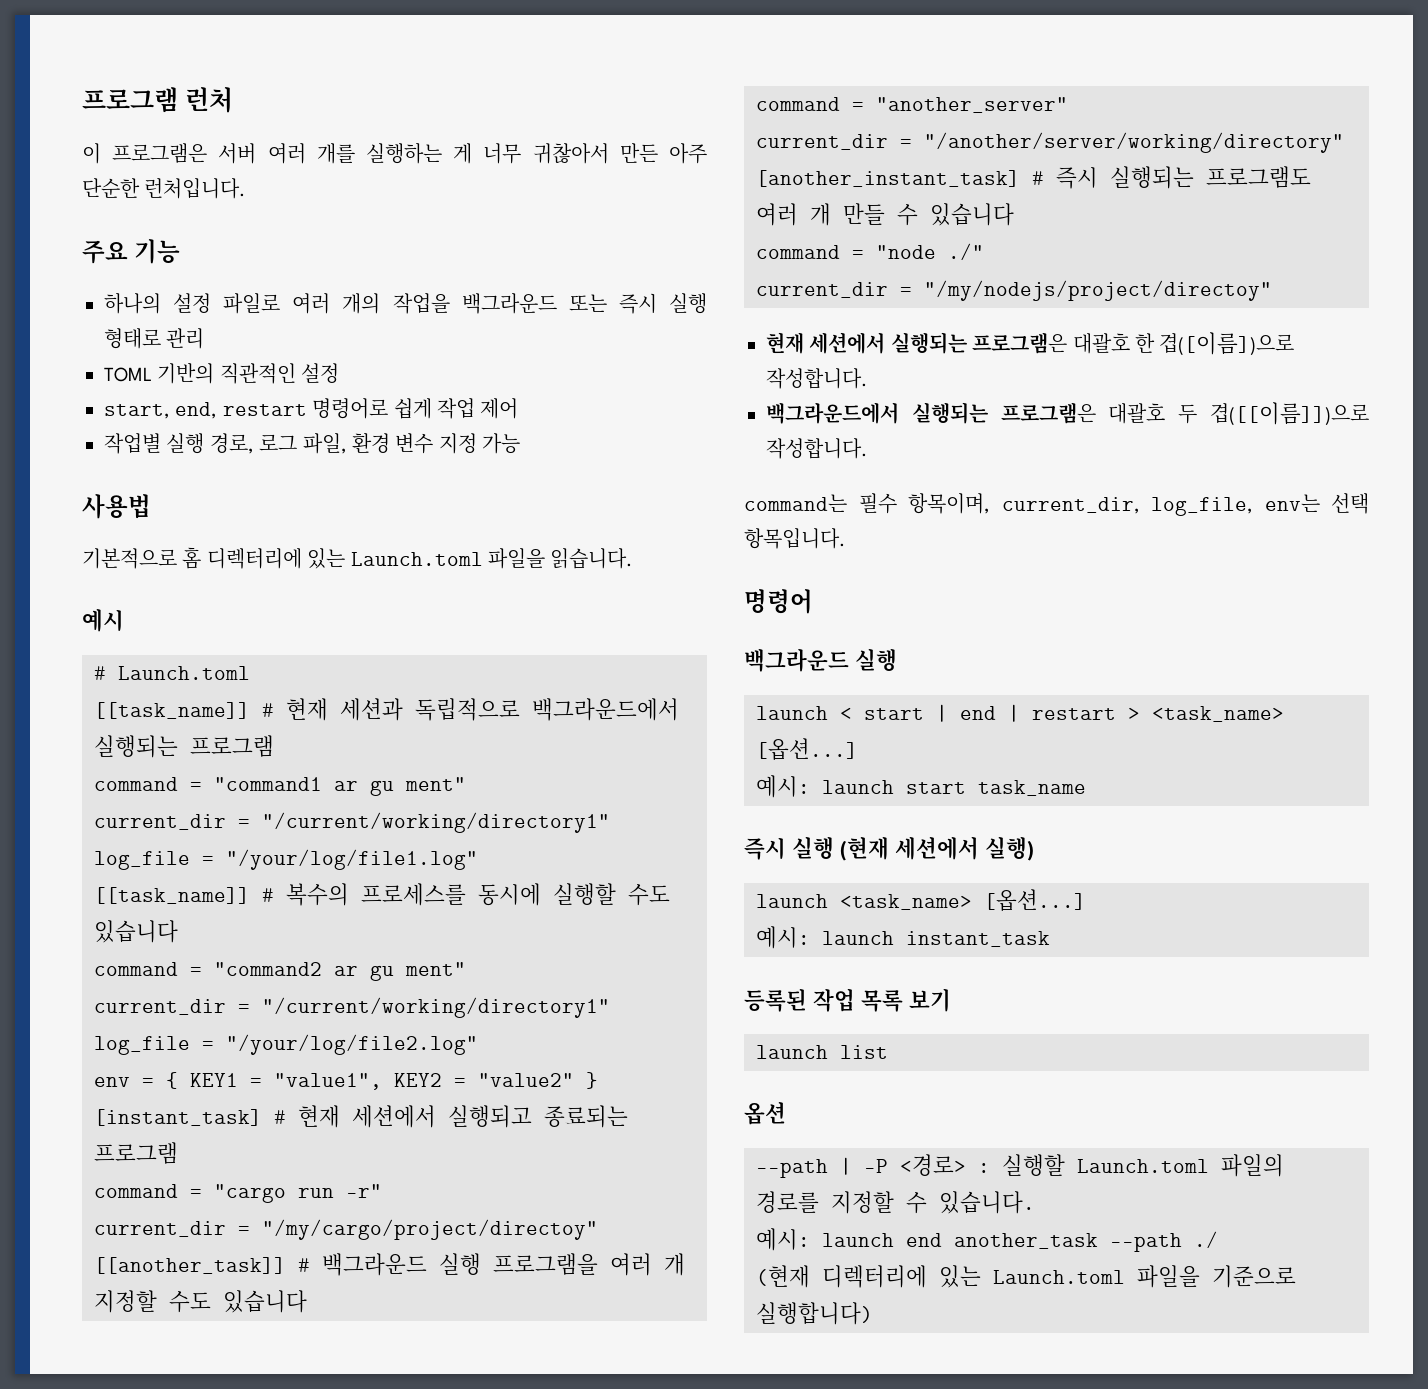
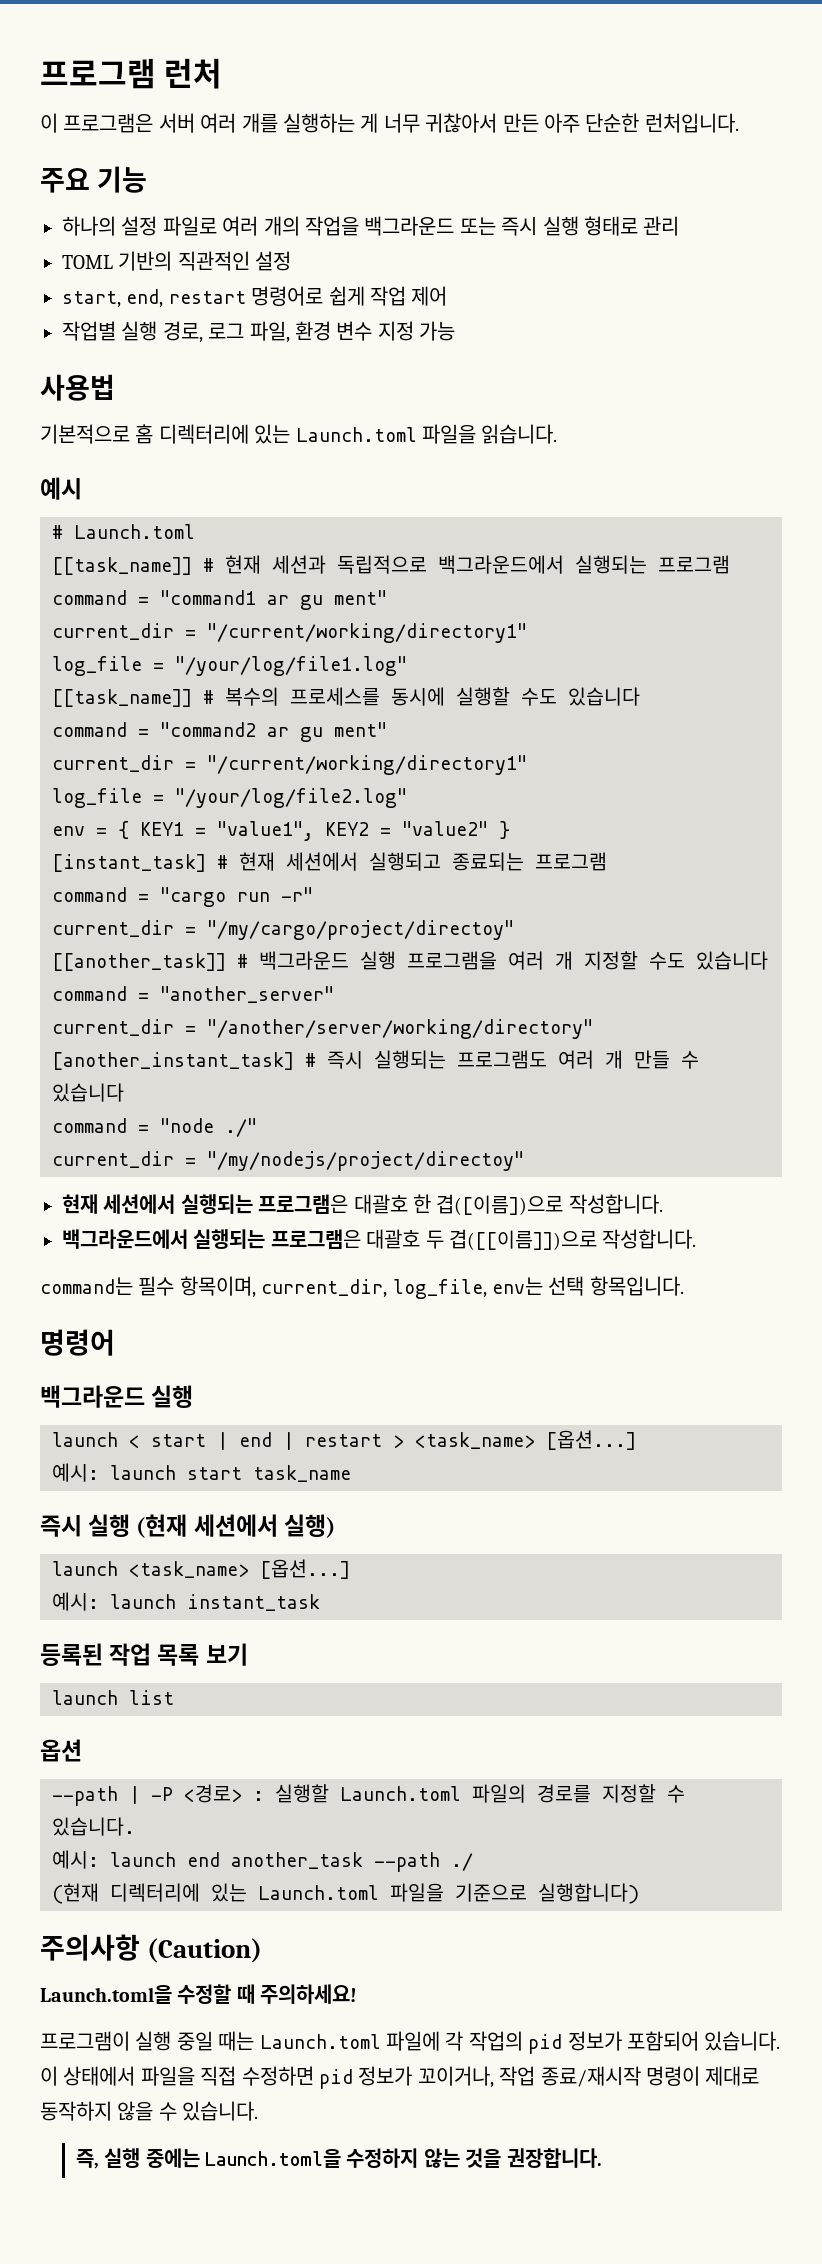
(873, 1313) none -> [40,1934,263,1963] [40,1984,358,2004] [40,2031,781,2054] [40,2066,760,2089] [40,2101,259,2121] [75,2148,602,2169] // 주의사항 (Caution) // Launch.toml을 수정할 때 주의하세요! // 프로그램이 실행 중일 때는 Launch.toml 파일에 각 작업의 pid 정보가 포함되어 있습니다. 이 상태에서 파일을 직접 수정하면 pid 정보가 꼬이거나, 작업 종료/재시작 명령이 제대로 동작하지 않을 수 있습니다. // 즉, 실행 중에는 Launch.toml을 수정하지 않는 것을 권장합니다.

